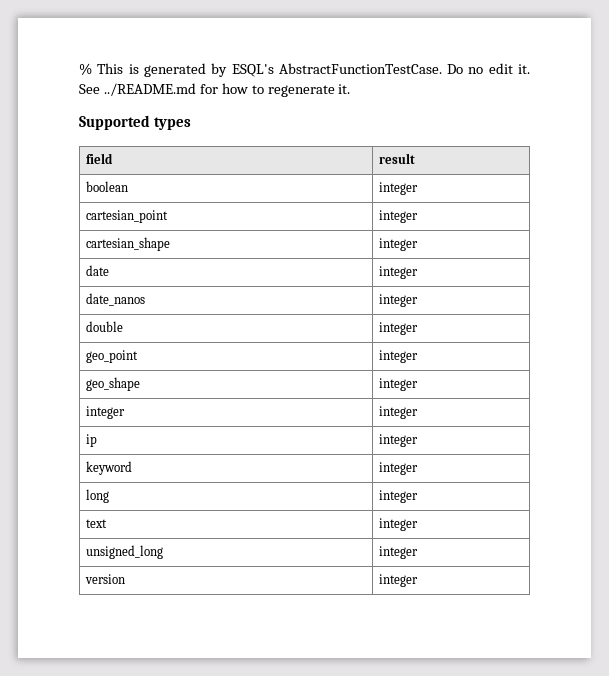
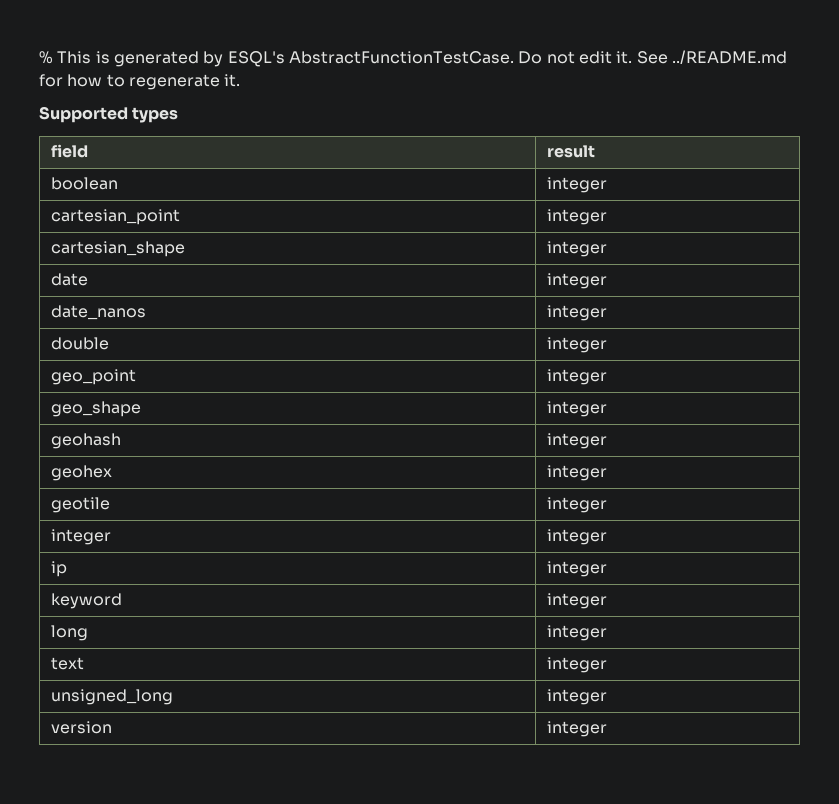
[468,67,484,74] no -> [546,51,575,64] not
(418, 384) none -> [50,433,121,449] [546,433,607,449] [50,465,112,481] [546,465,607,481] [50,497,110,513] [546,497,607,513] // geohash | integer // geohex | integer // geotile | integer

